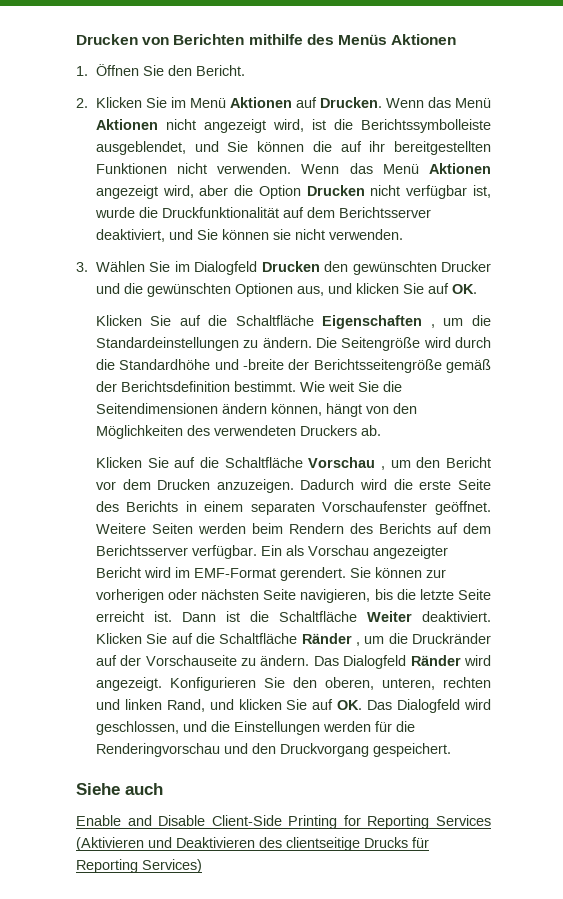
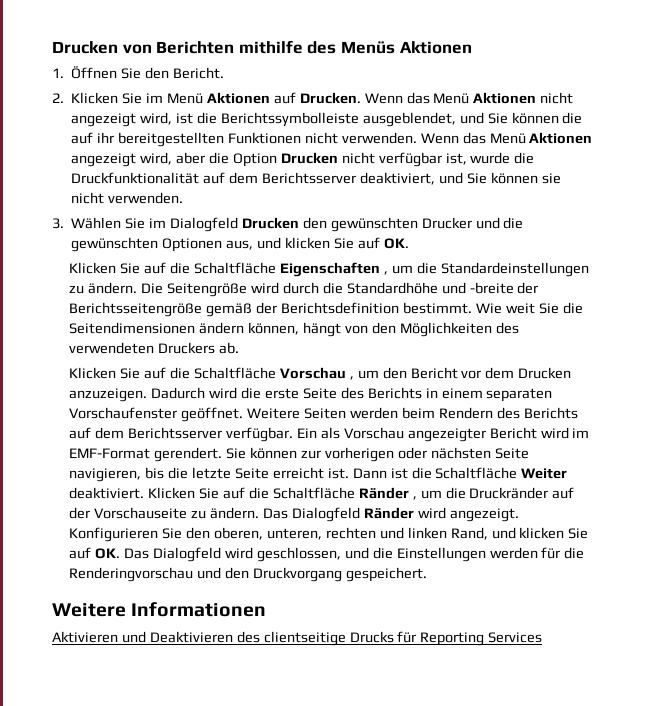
[76,783,163,795] [76,815,491,829] [76,837,144,851] Siehe auch // Enable and Disable Client-Side Printing for Reporting Services (Aktivieren -> [52,602,267,617] [52,631,118,643] Weitere Informationen // Aktivieren
[142,859,202,873] Services) -> [488,632,543,643] Services

